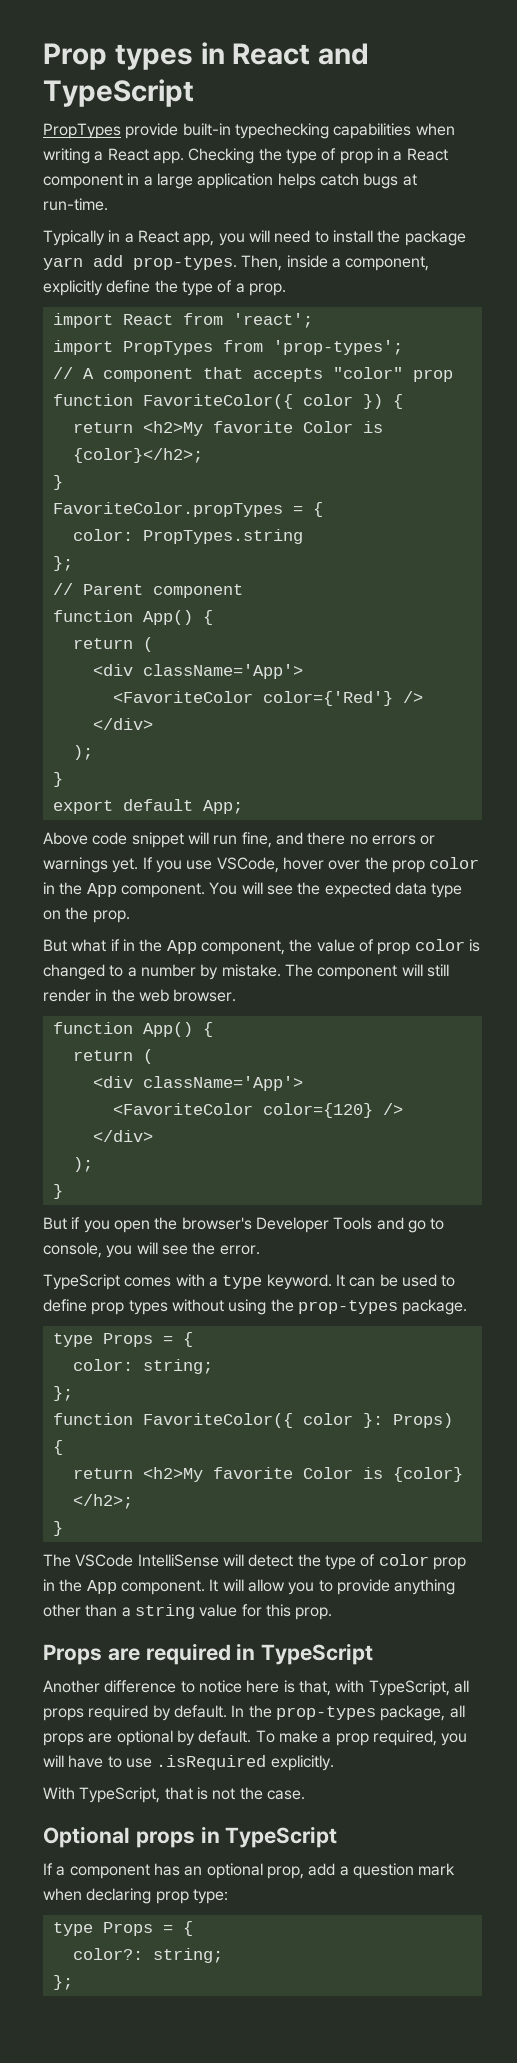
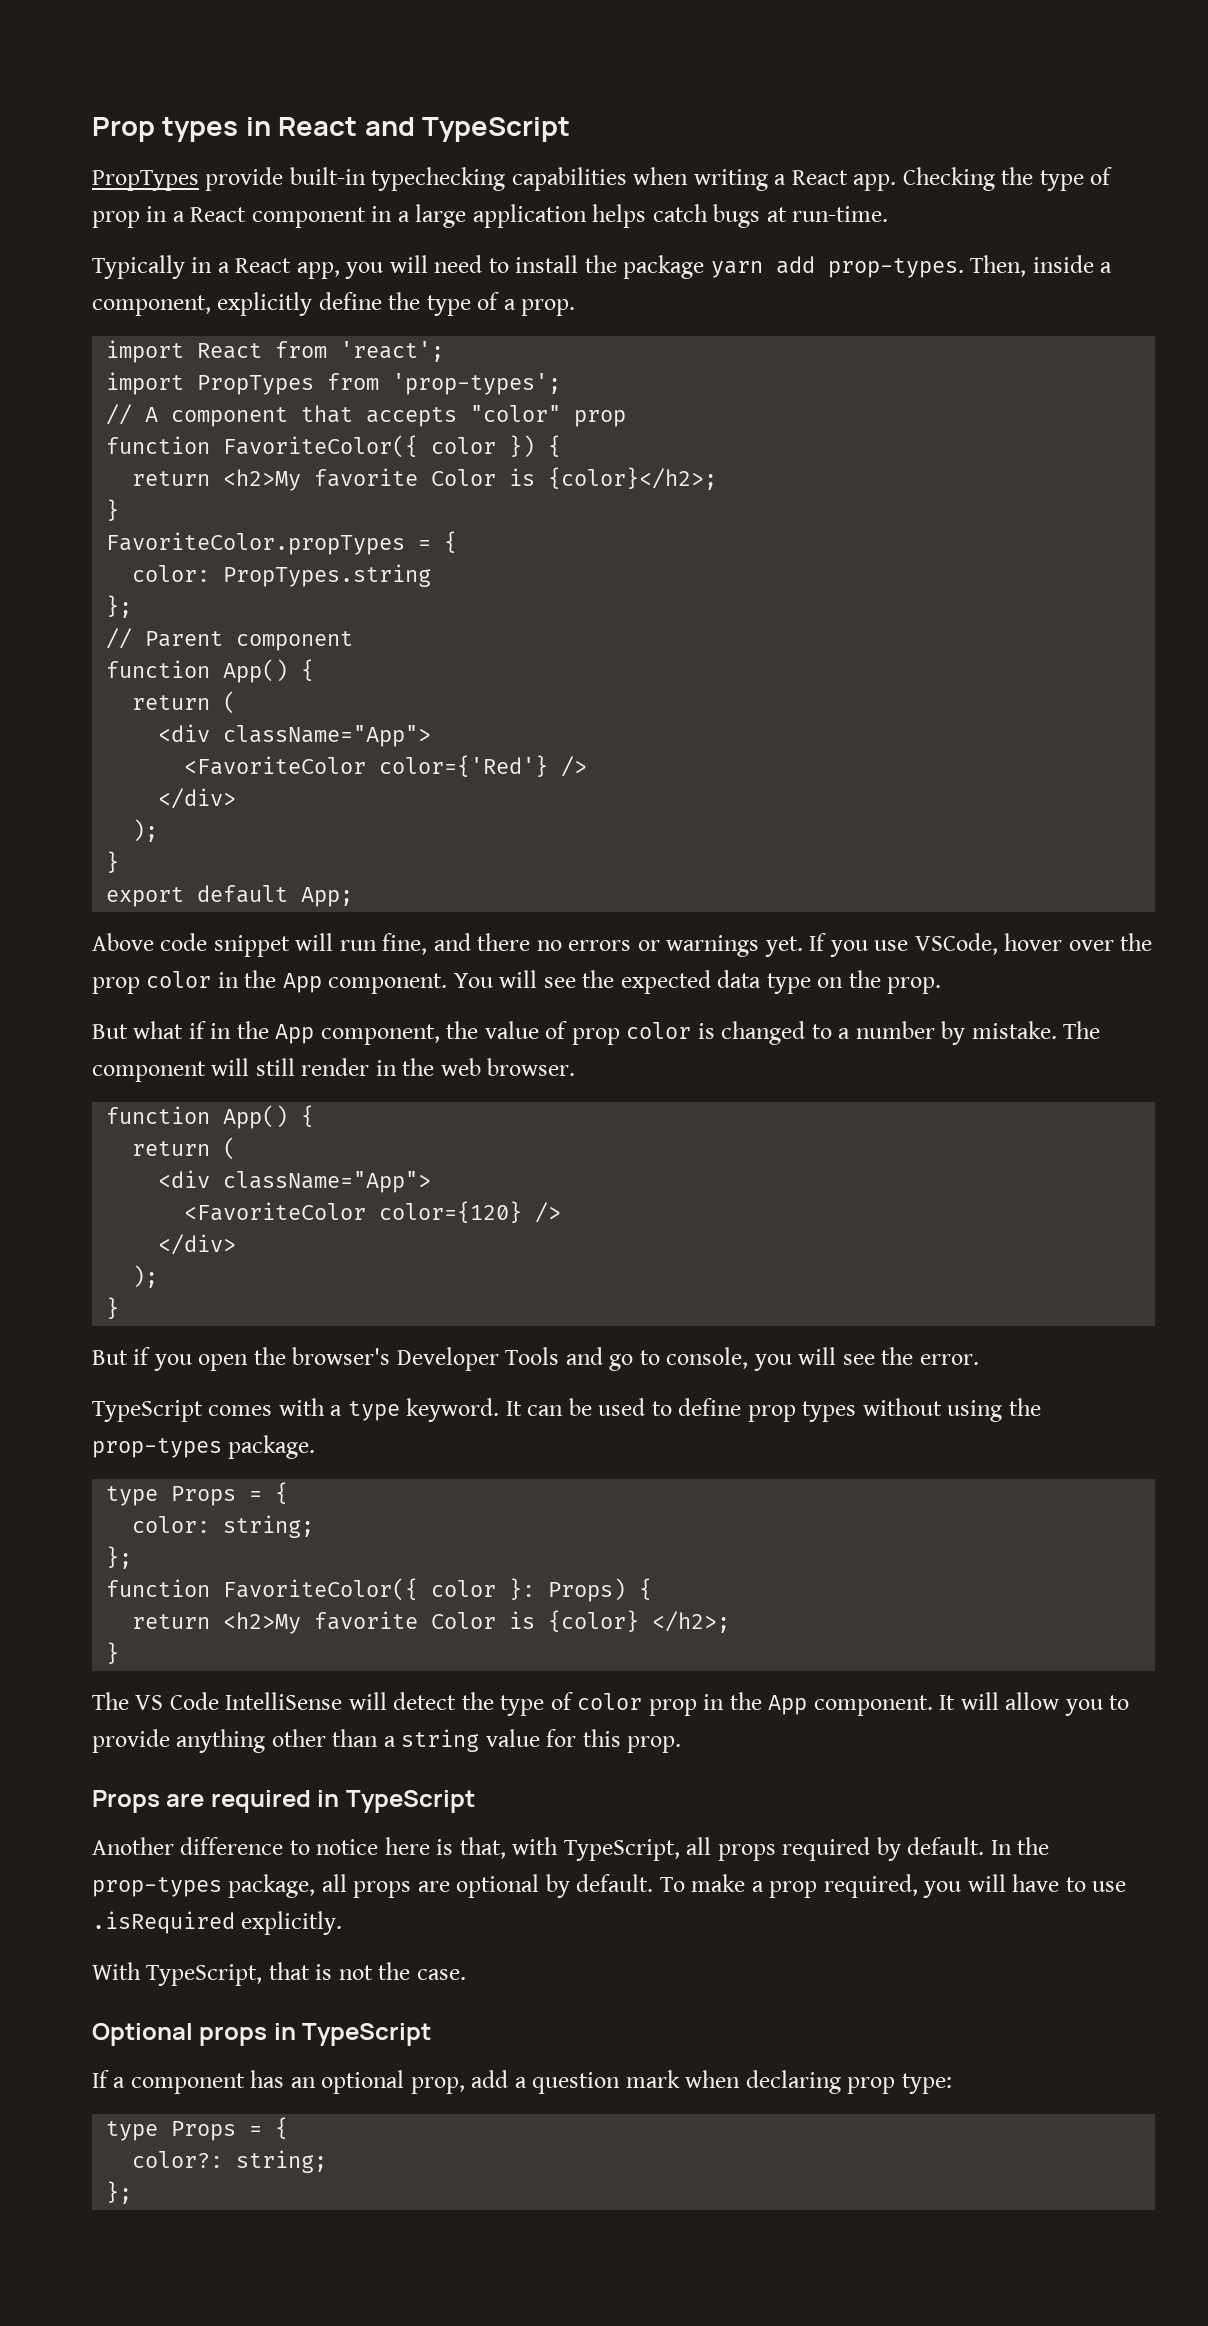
[142,664,303,679] className='App'> -> [223,725,432,747] className="App">
[142,1076,303,1091] className='App'> -> [223,1171,432,1193] className="App">
[75,1554,134,1567] VSCode -> [135,1692,219,1710] VS Code

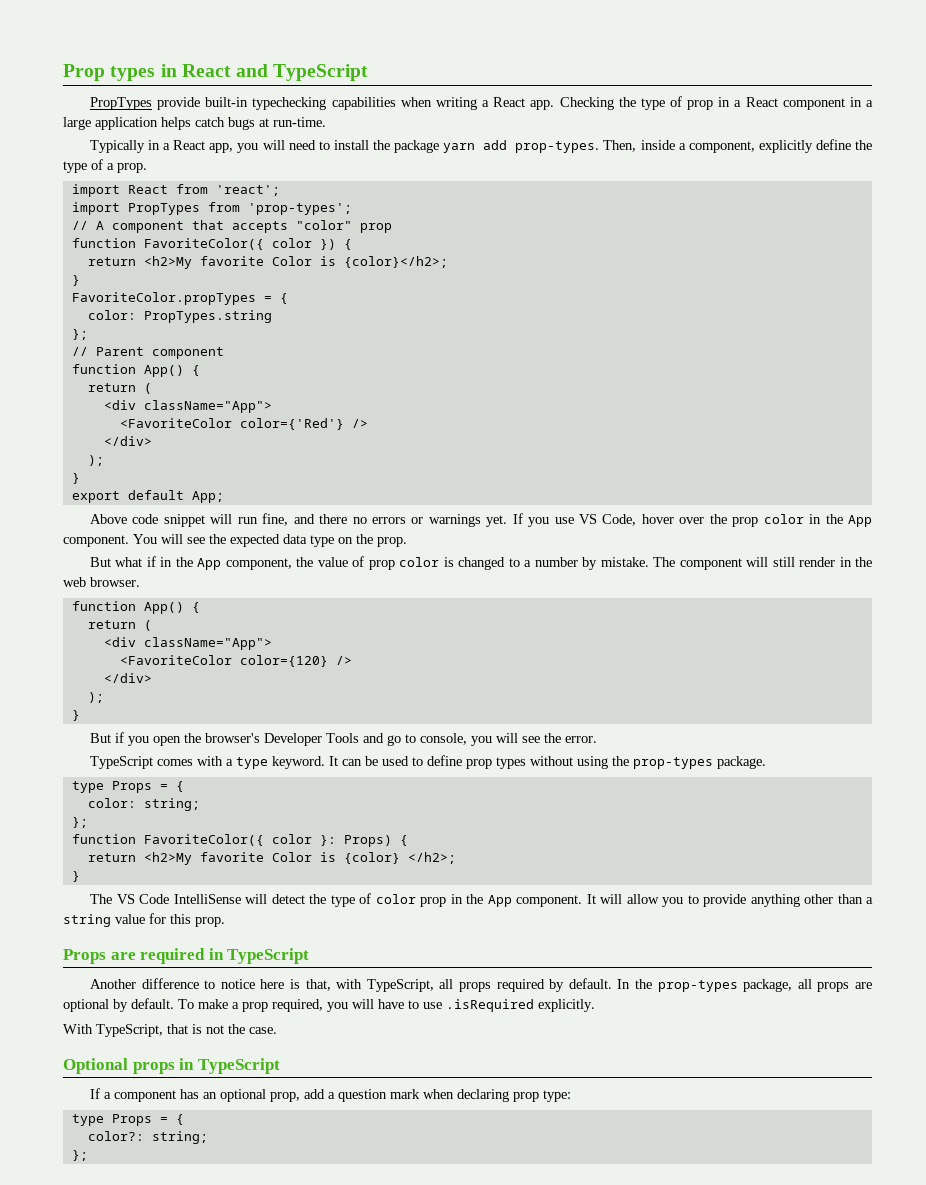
[914,933,998,955] VSCode, -> [579,514,637,526] VS Code,

